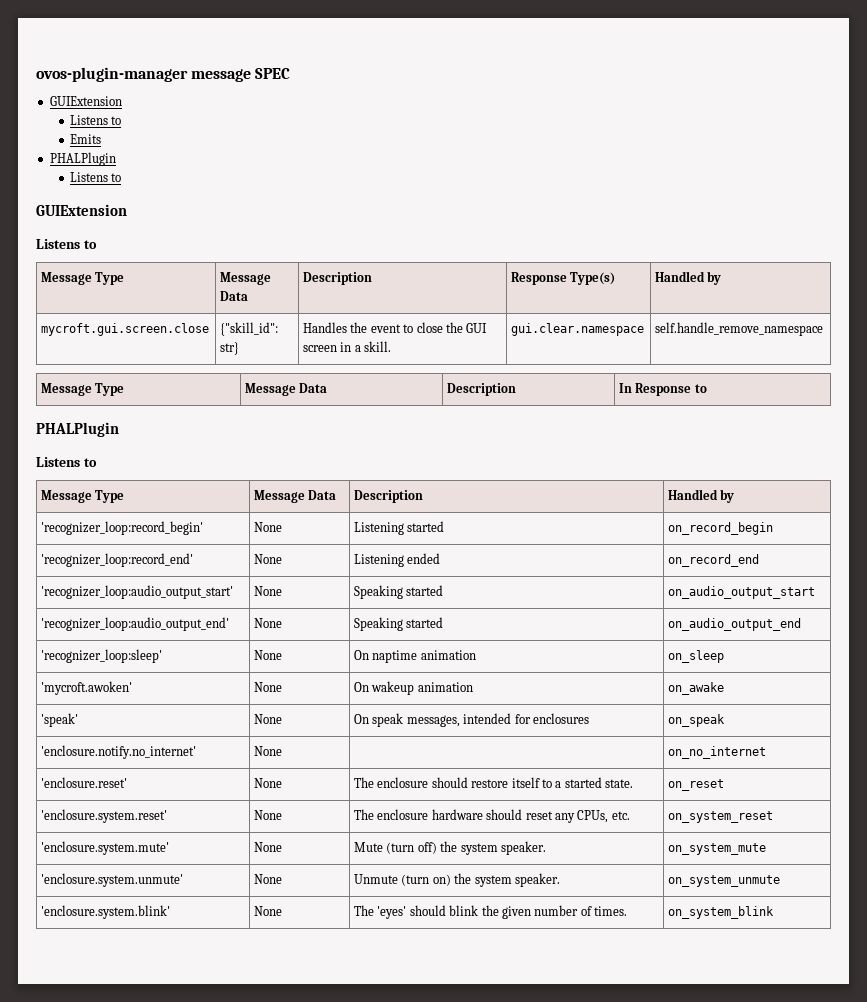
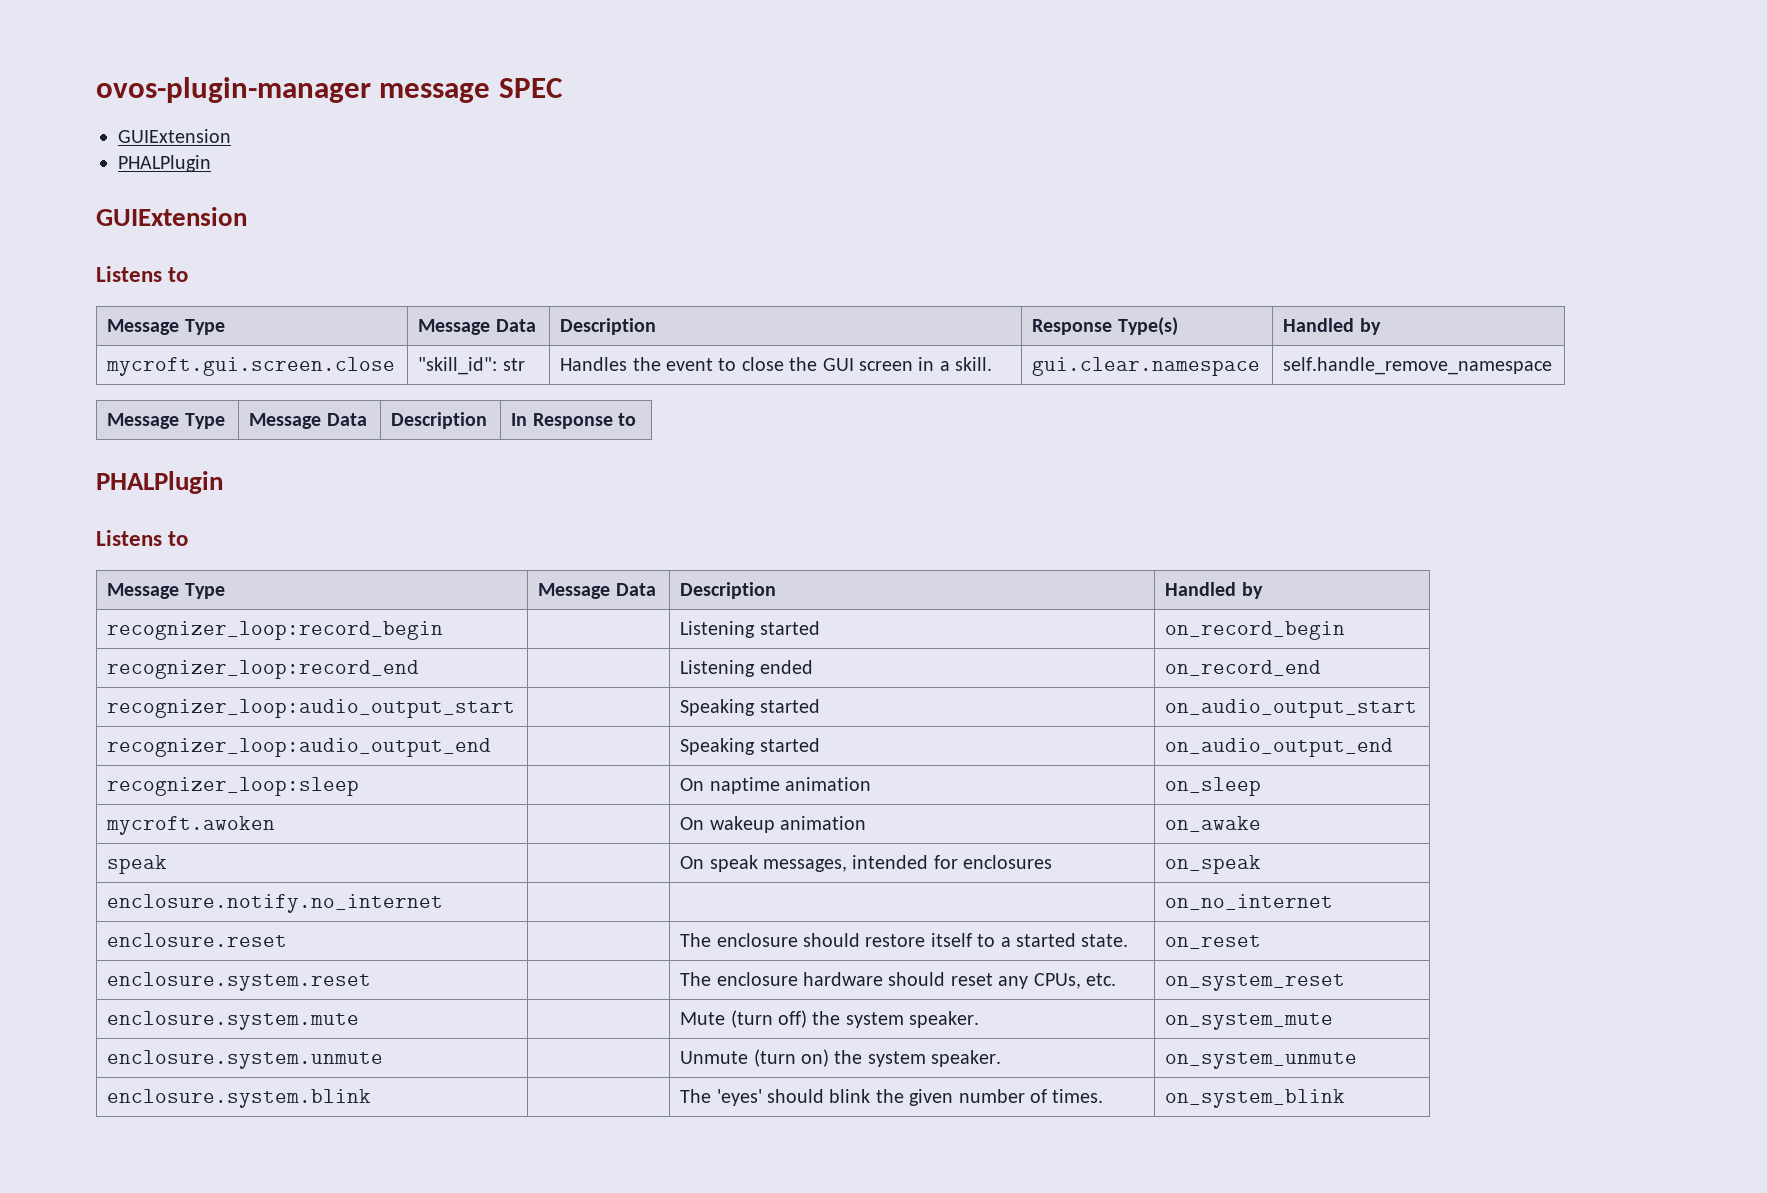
[69,115,122,125] [69,134,101,144] [49,152,116,166] [69,172,122,182] // Listens to // Emits // PHALPlugin // Listens to -> [118,155,211,172] // PHALPlugin
[220,322,279,336] [220,342,240,355] {"skill_id": str} -> [418,357,525,375] "skill_id": str
[41,521,204,535] [254,522,283,532] 'recognizer_loop:record_begin' | None -> [107,621,444,640] recognizer_loop:record_begin |
[41,553,194,567] [254,554,283,564] 'recognizer_loop:record_end' | None -> [107,660,420,679] recognizer_loop:record_end |
[41,585,234,599] [254,586,283,596] 'recognizer_loop:audio_output_start' | None -> [107,699,516,718] recognizer_loop:audio_output_start |
[41,617,230,631] [254,618,283,628] 'recognizer_loop:audio_output_end' | None -> [107,738,492,757] recognizer_loop:audio_output_end |
[41,649,163,663] [254,650,283,660] 'recognizer_loop:sleep' | None -> [107,777,360,796] recognizer_loop:sleep |
[41,681,133,695] [254,682,283,692] 'mycroft.awoken' | None -> [106,816,276,835] mycroft.awoken |
[41,713,79,727] [254,714,283,724] 'speak' | None -> [107,855,168,874] speak |
[41,745,197,759] [254,746,283,756] 'enclosure.notify.no_internet' | None -> [107,894,444,913] enclosure.notify.no_internet |
[41,777,128,788] [254,778,283,788] 'enclosure.reset' | None -> [107,933,288,947] enclosure.reset |
[41,809,168,823] [254,810,283,820] 'enclosure.system.reset' | None -> [107,972,372,991] enclosure.system.reset |
[41,841,170,855] [254,842,283,852] 'enclosure.system.mute' | None -> [107,1011,360,1030] enclosure.system.mute |
[41,873,184,887] [254,874,283,884] 'enclosure.system.unmute' | None -> [107,1050,384,1069] enclosure.system.unmute |
[41,905,171,919] [254,906,283,916] 'enclosure.system.blink' | None -> [107,1089,372,1108] enclosure.system.blink |

